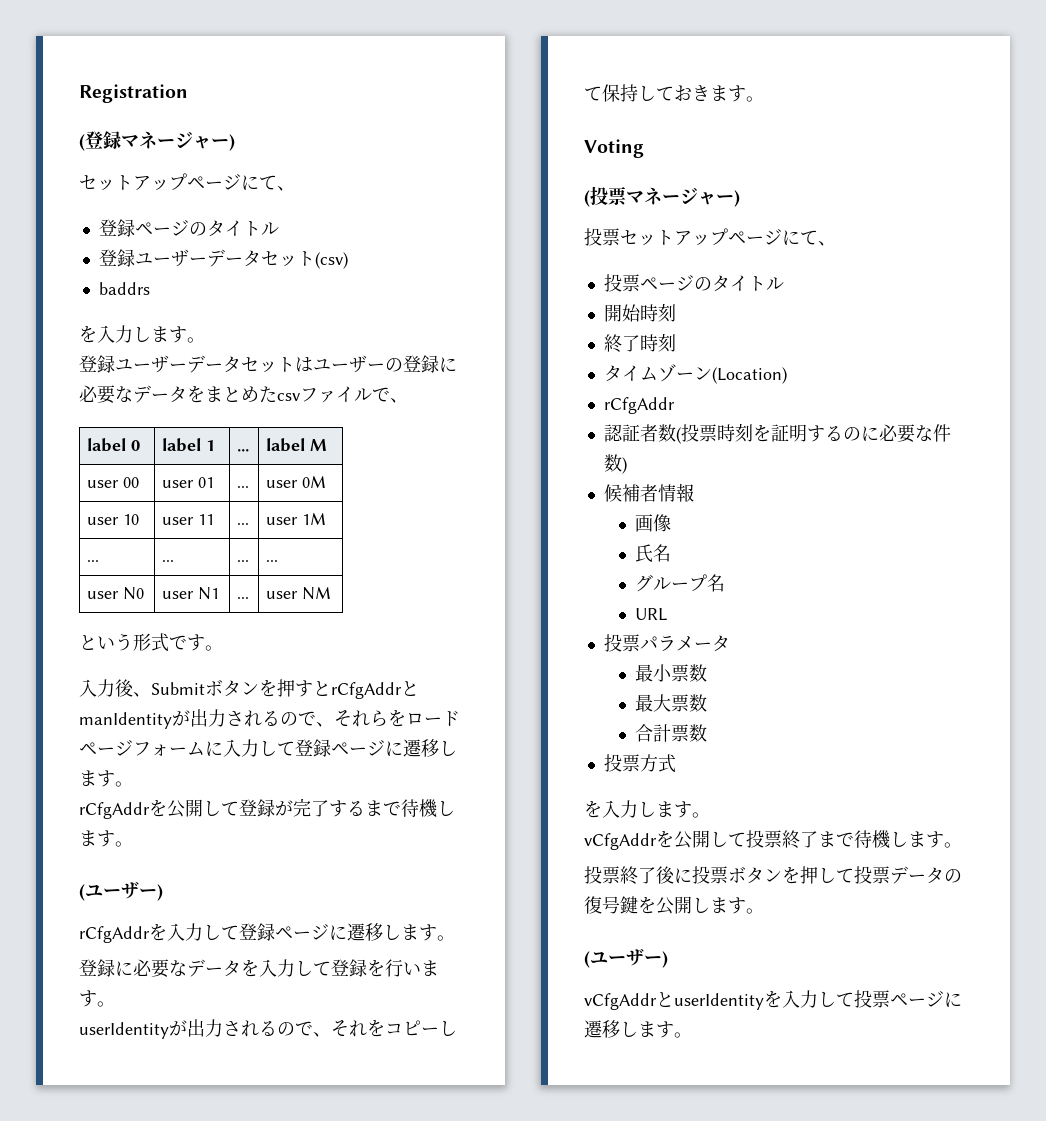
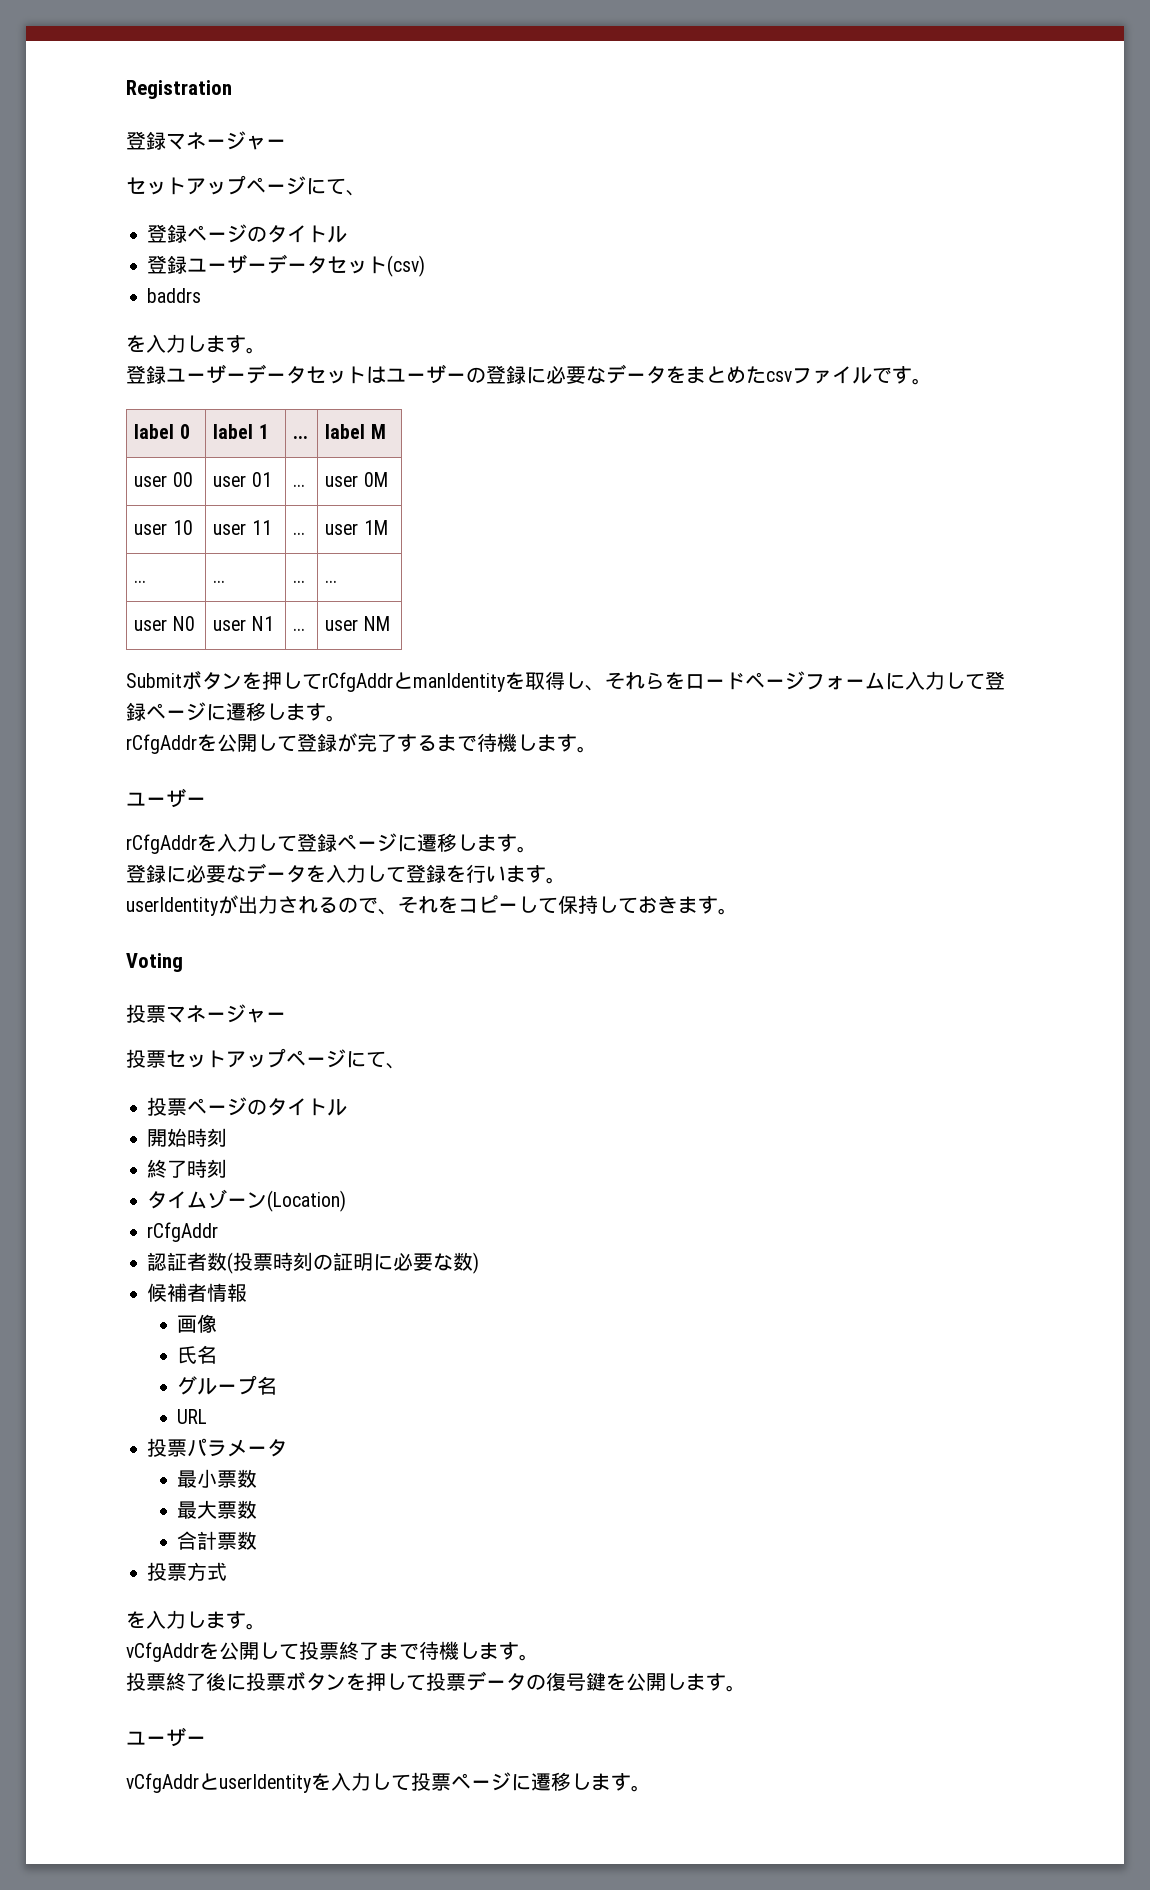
[79,134,85,151] ( -> (232, 89) none
[229,134,235,151] ) -> (286, 143) none
[390,398,408,403] 、 -> [892,366,932,385] す。
[79,633,223,652] [79,679,151,697] という形式です。 // 入力後、 -> (390, 623) none
[295,680,331,697] すと -> [282,672,322,690] して
[172,709,316,727] が出力されるので -> [505,671,585,690] を取得し
[79,881,163,901] (ユーザー) -> [126,788,206,808] ユーザー
[584,190,590,207] ( -> (183, 962) none
[734,190,740,207] ) -> (286, 1016) none
[752,424,951,443] を証明するのに必要な件 -> [313,1252,454,1271] の証明に必要な
[584,948,668,968] (ユーザー) -> [126,1727,206,1747] ユーザー

